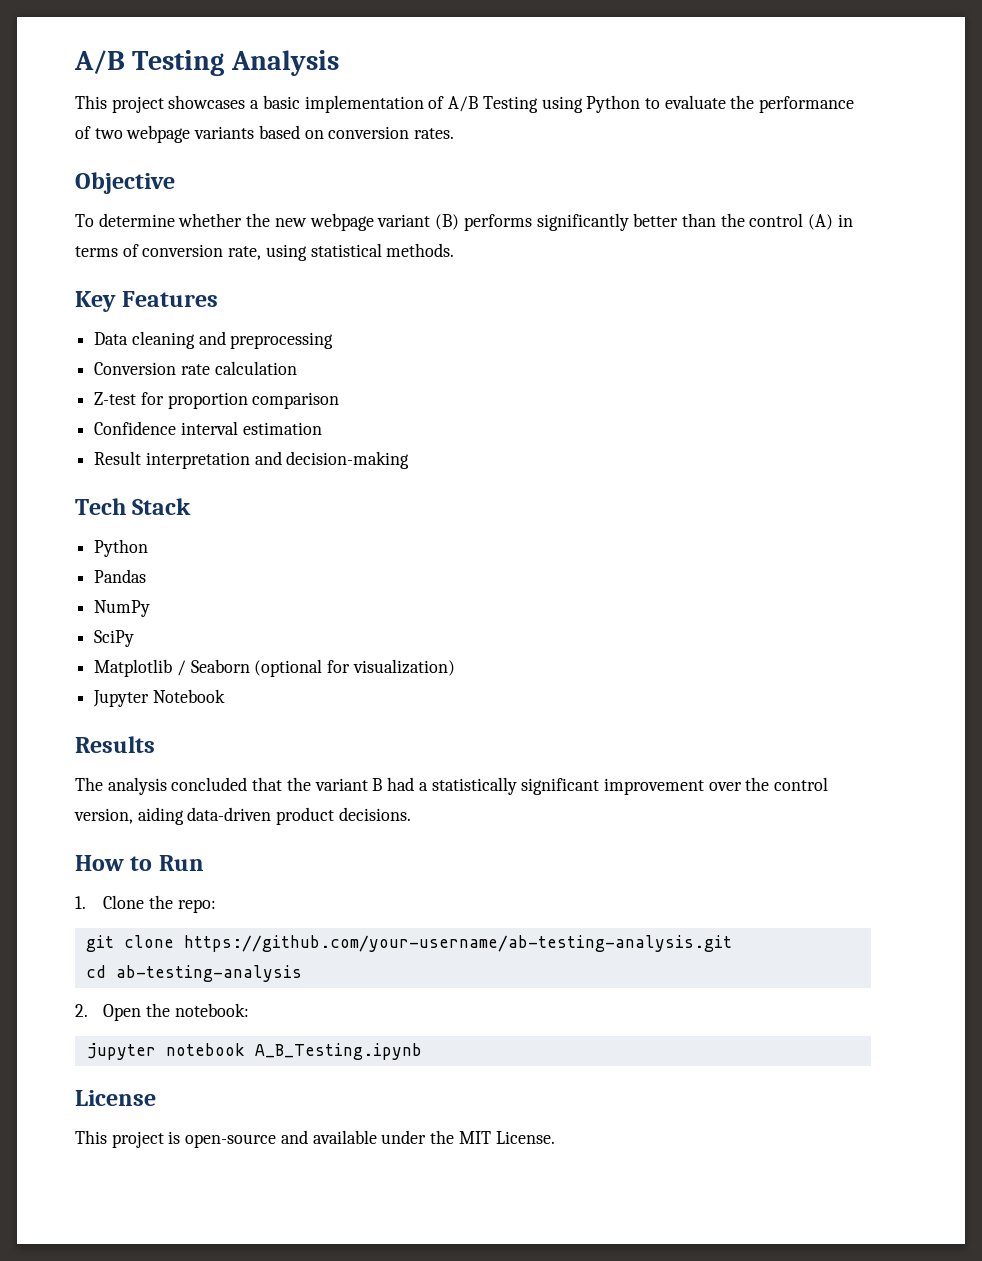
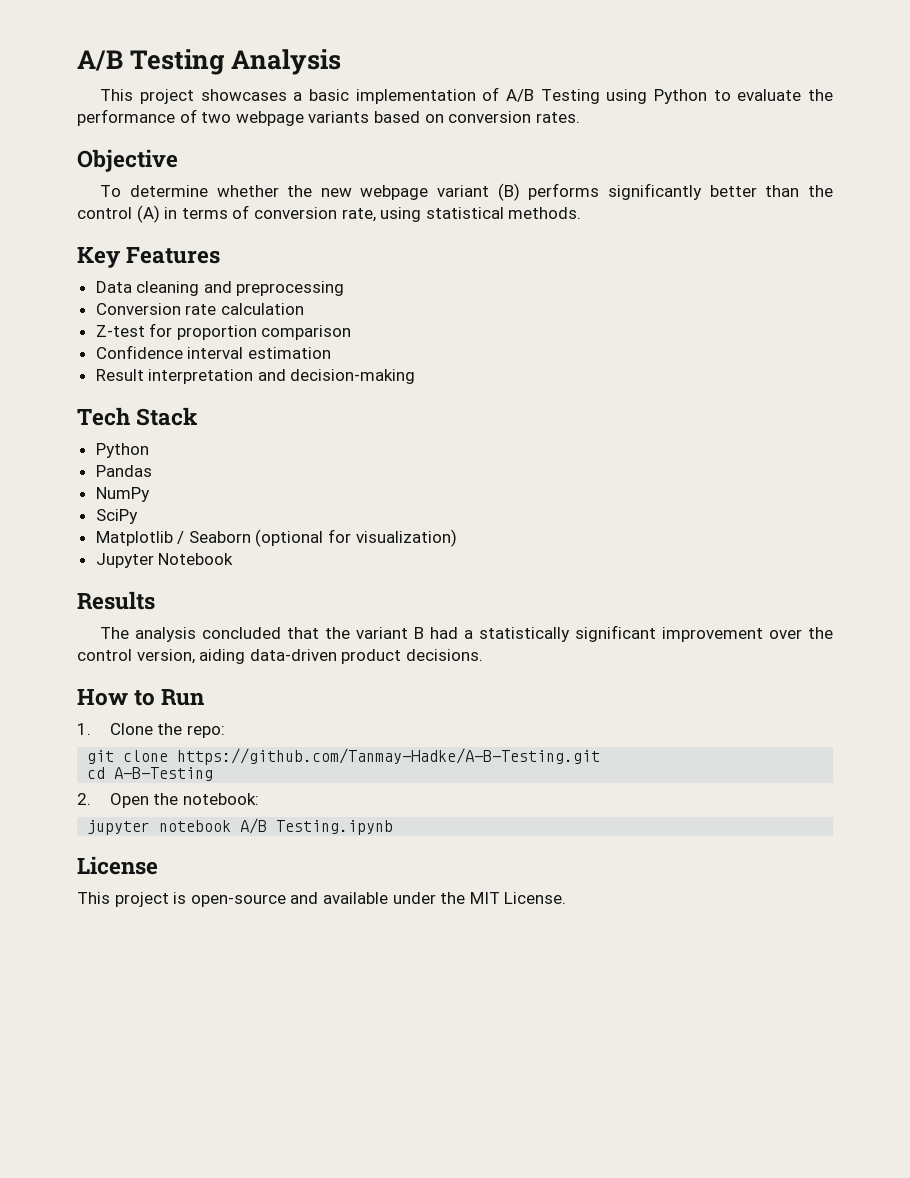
[183,935,732,952] https://github.com/your-username/ab-testing-analysis.git -> [177,748,601,765] https://github.com/Tanmay-Hadke/A-B-Testing.git
[115,965,302,982] ab-testing-analysis -> [114,767,214,781] A-B-Testing
[254,1043,422,1060] A_B_Testing.ipynb -> [240,818,394,835] A/B Testing.ipynb

